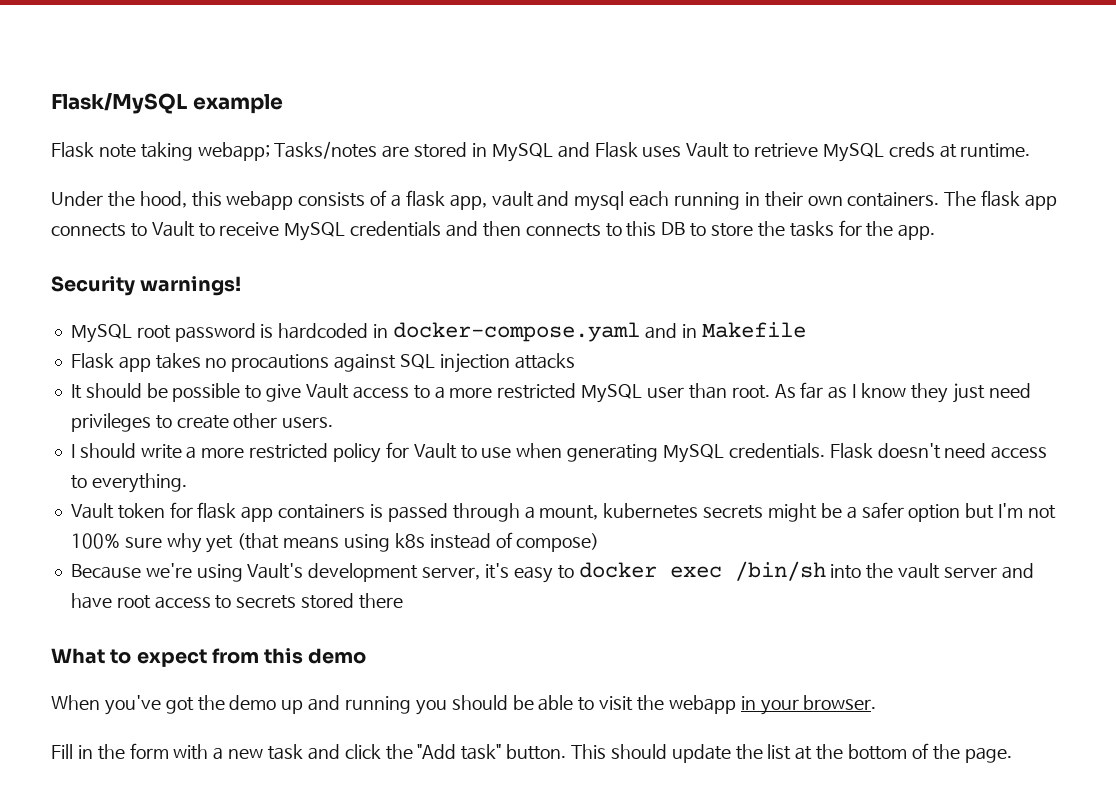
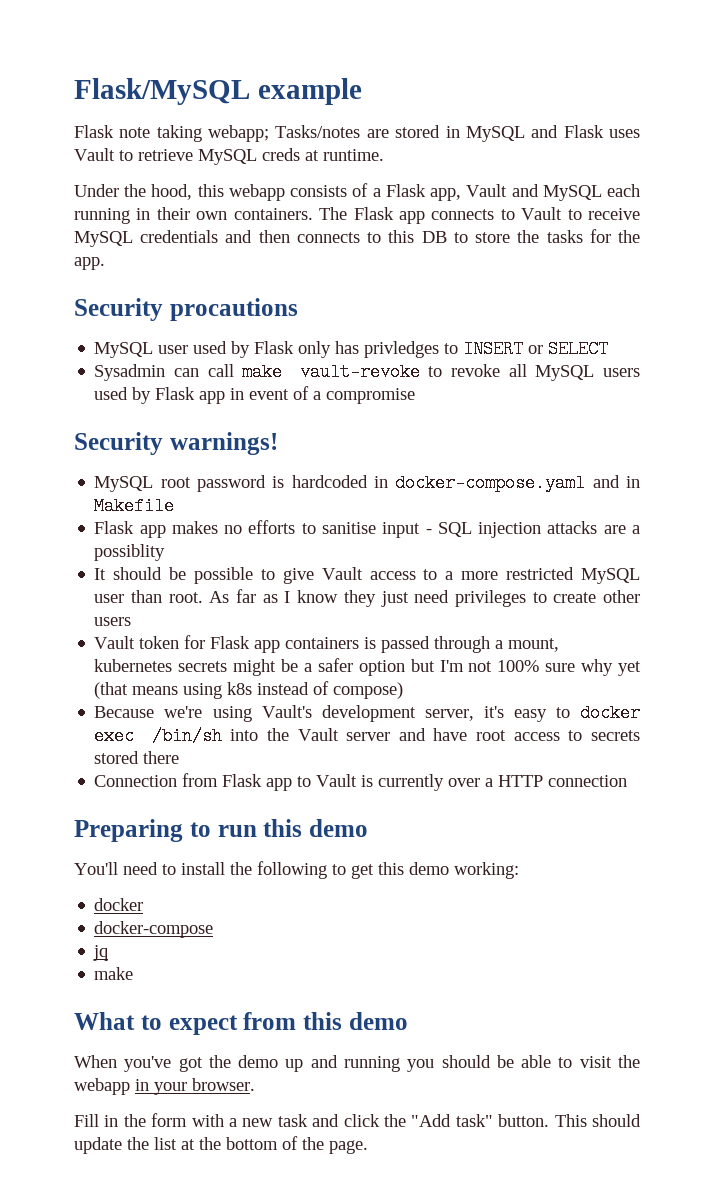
[405,190,625,211] flask app, vault and mysql -> [385,184,602,201] Flask app, Vault and MySQL
[981,190,1021,207] flask -> [353,207,394,220] Flask
(936, 232) none -> [74,298,298,321] [94,340,609,358] [94,363,640,381] [94,386,416,404] // Security procautions // MySQL user used by Flask only has privledges to INSERT or SELECT // Sysadmin can call make vault-revoke to revoke all MySQL users used by Flask app in event of a compromise
[155,353,397,372] takes no procautions against -> [171,520,432,538] makes no efforts to sanitise input -
(575, 361) none -> [603,525,640,534] [94,544,166,561] are a possiblity
[282,417,334,428] [70,442,1048,463] [70,473,187,493] users. // I should write a more restricted policy for Vault to use when generating MySQL credentials. Flask doesn't need access to everything. -> [94,617,132,626] users
[197,502,237,519] flask -> [210,636,251,649] Flask
[898,563,941,579] vault -> [297,728,339,741] Vault
(403, 601) none -> [94,773,628,791] [74,819,368,842] [74,861,519,879] [94,898,144,911] [94,921,214,938] [93,945,109,961] [94,967,134,980] // Connection from Flask app to Vault is currently over a HTTP connection // Preparing to run this demo // You'll need to install the following to get this demo working: // docker // docker-compose // jq // make

